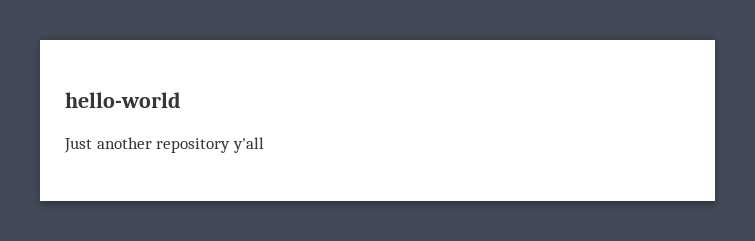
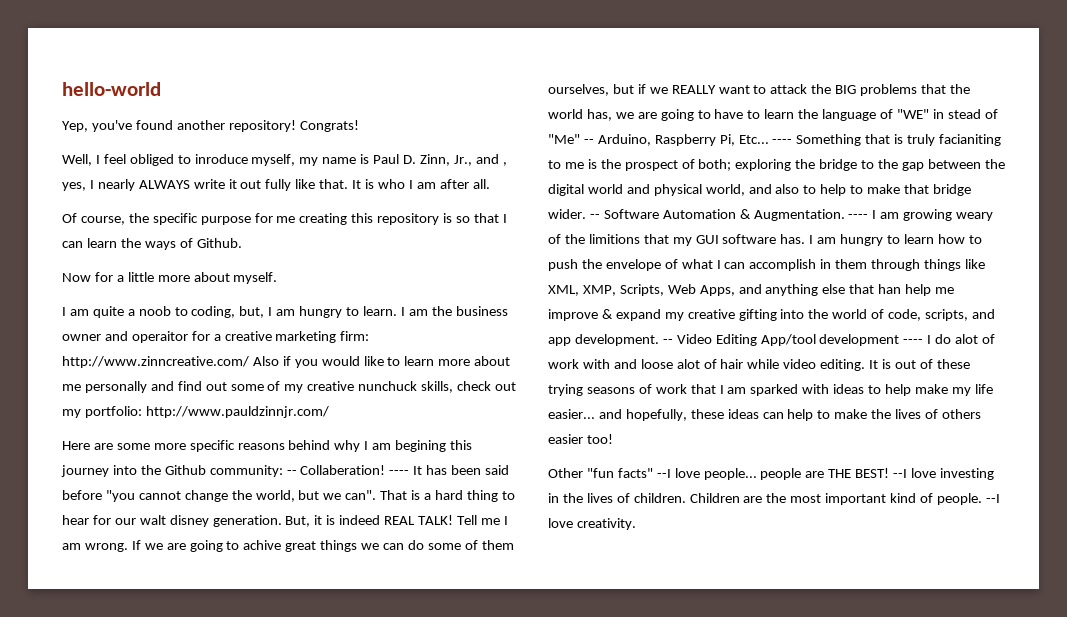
[64,137,264,153] Just another repository y'all -> [62,120,359,132] [62,154,507,166] [62,179,490,191] [62,213,507,225] [62,238,242,250] [62,272,278,284] [62,306,508,318] [62,331,370,343] [62,356,511,368] [62,381,516,393] [62,406,329,418] [62,440,473,452] [61,465,510,477] [62,490,515,502] [62,515,508,527] [62,540,514,552] [548,84,970,96] [548,109,998,121] [548,134,1002,146] [548,159,1005,171] [548,184,971,196] [548,209,994,221] [548,234,982,246] [548,259,985,271] [548,284,955,296] [548,309,995,321] [548,334,996,346] [548,359,970,371] [548,384,993,396] [548,409,981,421] [548,434,613,444] [548,468,994,480] [548,493,1000,505] [548,518,636,530] Yep, you've found another repository! Congrats! // Well, I feel obliged to inroduce myself, my name is Paul D. Zinn, Jr., and , yes, I nearly ALWAYS write it out fully like that. It is who I am after all. // Of course, the specific purpose for me creating this repository is so that I can learn the ways of Github. // Now for a little more about myself. // I am quite a noob to coding, but, I am hungry to learn. I am the business owner and operaitor for a creative marketing firm: http://www.zinncreative.com/ Also if you would like to learn more about me personally and find out some of my creative nunchuck skills, check out my portfolio: http://www.pauldzinnjr.com/ // Here are some more specific reasons behind why I am begining this journey into the Github community: -- Collaberation! ---- It has been said before "you cannot change the world, but we can". That is a hard thing to hear for our walt disney generation. But, it is indeed REAL TALK! Tell me I am wrong. If we are going to achive great things we can do some of them ourselves, but if we REALLY want to attack the BIG problems that the world has, we are going to have to learn the language of "WE" in stead of "Me" -- Arduino, Raspberry Pi, Etc... ---- Something that is truly facianiting to me is the prospect of both; exploring the bridge to the gap between the digital world and physical world, and also to help to make that bridge wider. -- Software Automation & Augmentation. ---- I am growing weary of the limitions that my GUI software has. I am hungry to learn how to push the envelope of what I can accomplish in them through things like XML, XMP, Scripts, Web Apps, and anything else that han help me improve & expand my creative gifting into the world of code, scripts, and app development. -- Video Editing App/tool development ---- I do alot of work with and loose alot of hair while video editing. It is out of these trying seasons of work that I am sparked with ideas to help make my life easier... and hopefully, these ideas can help to make the lives of others easier too! // Other "fun facts" --I love people... people are THE BEST! --I love investing in the lives of children. Children are the most important kind of people. --I love creativity.

